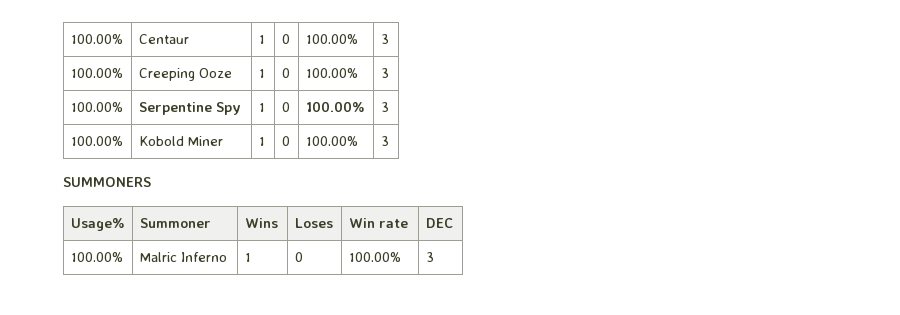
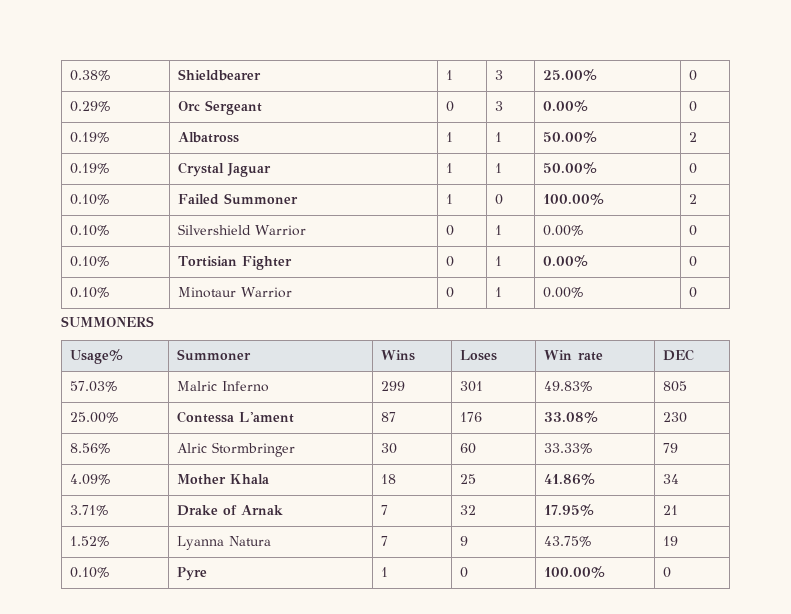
[70,34,123,44] [138,34,189,44] [258,35,265,44] [281,34,290,44] [305,34,358,44] [380,34,389,44] [70,68,123,78] [138,68,232,81] [258,69,265,78] [281,68,290,78] [305,68,358,78] [380,68,389,78] [70,102,123,112] [138,102,241,115] [258,103,265,112] [281,102,290,112] [305,101,364,112] [380,102,389,112] [70,136,123,146] [138,136,223,146] [258,137,265,146] [281,136,290,146] [305,136,358,146] [380,136,389,146] 100.00% | Centaur | 1 | 0 | 100.00% | 3 // 100.00% | Creeping Ooze | 1 | 0 | 100.00% | 3 // 100.00% | Serpentine Spy | 1 | 0 | 100.00% | 3 // 100.00% | Kobold Miner | 1 | 0 | 100.00% | 3 -> [69,70,111,81] [177,69,261,81] [445,70,453,80] [494,70,503,80] [542,69,597,81] [688,70,697,81] [69,101,111,112] [177,100,262,115] [445,101,454,112] [494,101,503,111] [542,100,588,112] [688,101,697,112] [69,132,110,143] [177,132,239,143] [445,132,453,142] [494,132,502,142] [542,131,597,143] [688,132,697,142] [69,163,110,174] [177,162,271,177] [445,163,453,173] [494,163,502,173] [542,162,597,174] [688,163,697,174] [69,194,110,205] [177,193,298,205] [445,194,453,204] [494,194,503,205] [542,193,604,205] [688,194,697,204] [69,225,110,236] [177,224,306,236] [445,225,454,236] [494,225,502,235] [542,225,584,236] [688,225,697,236] [69,256,110,267] [177,256,292,270] [445,256,454,267] [494,256,502,266] [542,255,588,267] [688,256,697,267] [69,287,110,298] [177,287,292,298] [445,287,454,298] [494,287,502,297] [542,287,584,298] [688,287,697,298] 0.38% | Shieldbearer | 1 | 3 | 25.00% | 0 // 0.29% | Orc Sergeant | 0 | 3 | 0.00% | 0 // 0.19% | Albatross | 1 | 1 | 50.00% | 2 // 0.19% | Crystal Jaguar | 1 | 1 | 50.00% | 0 // 0.10% | Failed Summoner | 1 | 0 | 100.00% | 2 // 0.10% | Silvershield Warrior | 0 | 1 | 0.00% | 0 // 0.10% | Tortisian Fighter | 0 | 1 | 0.00% | 0 // 0.10% | Minotaur Warrior | 0 | 1 | 0.00% | 0
[70,252,123,262] 100.00% -> [69,381,118,392] 57.03%
[244,253,251,262] [294,252,303,262] [348,252,401,262] [425,252,434,262] | 1 | 0 | 100.00% | 3 -> [380,381,405,391] [459,381,483,392] [543,381,593,392] [662,381,687,392] [69,412,119,423] [176,411,294,423] [380,412,396,422] [459,412,482,422] [543,411,598,423] [662,412,687,423] [69,443,111,454] [176,442,295,457] [380,443,397,454] [459,443,476,454] [543,443,593,454] [662,443,678,453] [69,474,111,485] [176,474,269,485] [380,474,396,484] [459,474,476,484] [543,473,595,485] [662,474,679,484] [69,505,109,516] [176,505,283,516] [380,505,388,515] [459,505,476,515] [543,504,594,516] [662,505,678,515] [69,536,110,547] [176,536,271,550] [380,536,388,546] [459,536,468,546] [543,536,592,547] [662,536,678,546] [69,567,110,578] [176,567,207,581] [380,567,388,577] [459,567,468,578] [543,566,605,578] [662,567,671,578] | 299 | 301 | 49.83% | 805 // 25.00% | Contessa L'ament | 87 | 176 | 33.08% | 230 // 8.56% | Alric Stormbringer | 30 | 60 | 33.33% | 79 // 4.09% | Mother Khala | 18 | 25 | 41.86% | 34 // 3.71% | Drake of Arnak | 7 | 32 | 17.95% | 21 // 1.52% | Lyanna Natura | 7 | 9 | 43.75% | 19 // 0.10% | Pyre | 1 | 0 | 100.00% | 0

